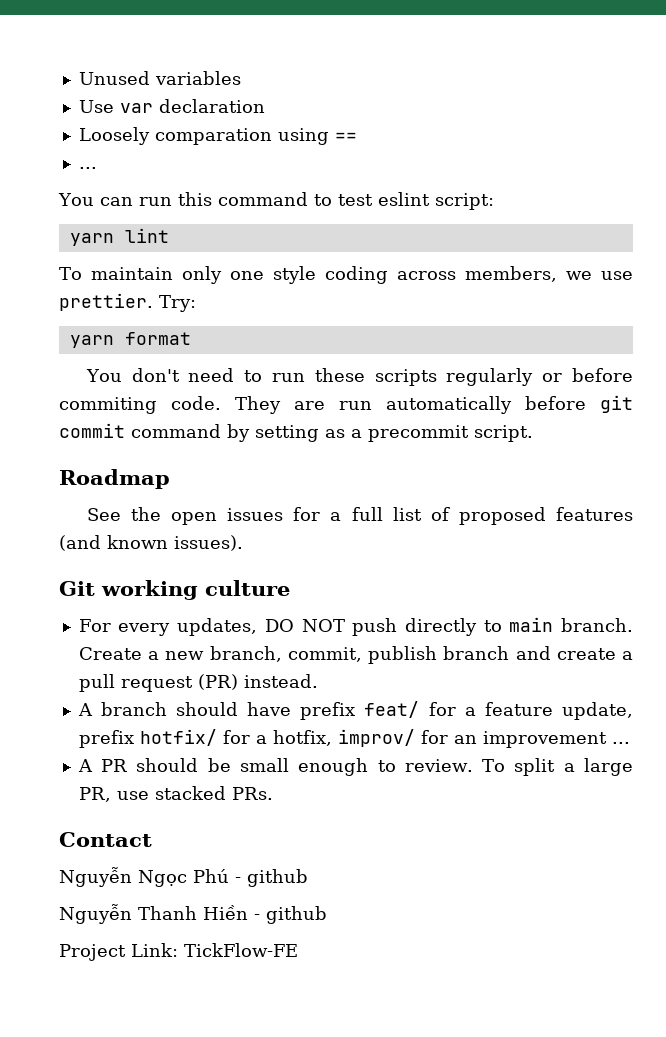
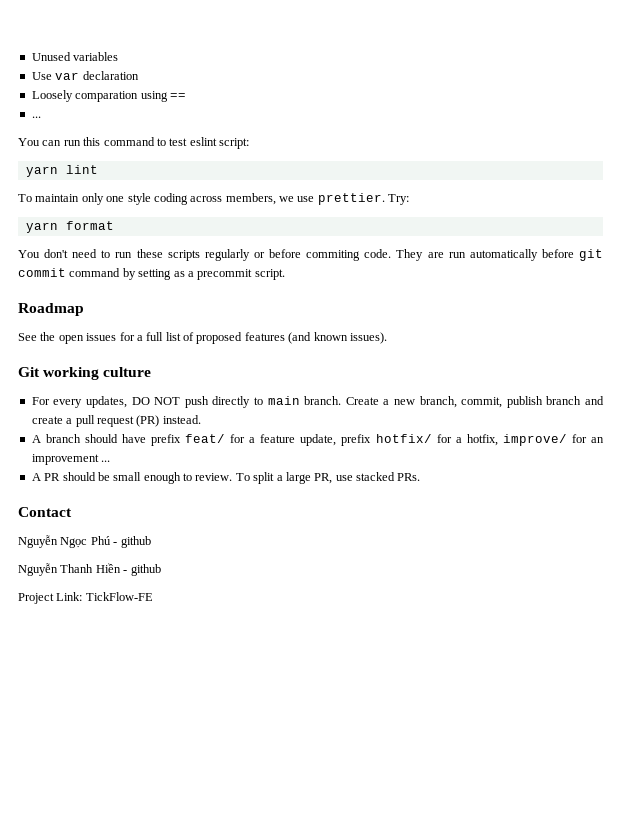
[337,729,415,747] improv/ -> [502,434,567,446] improve/

